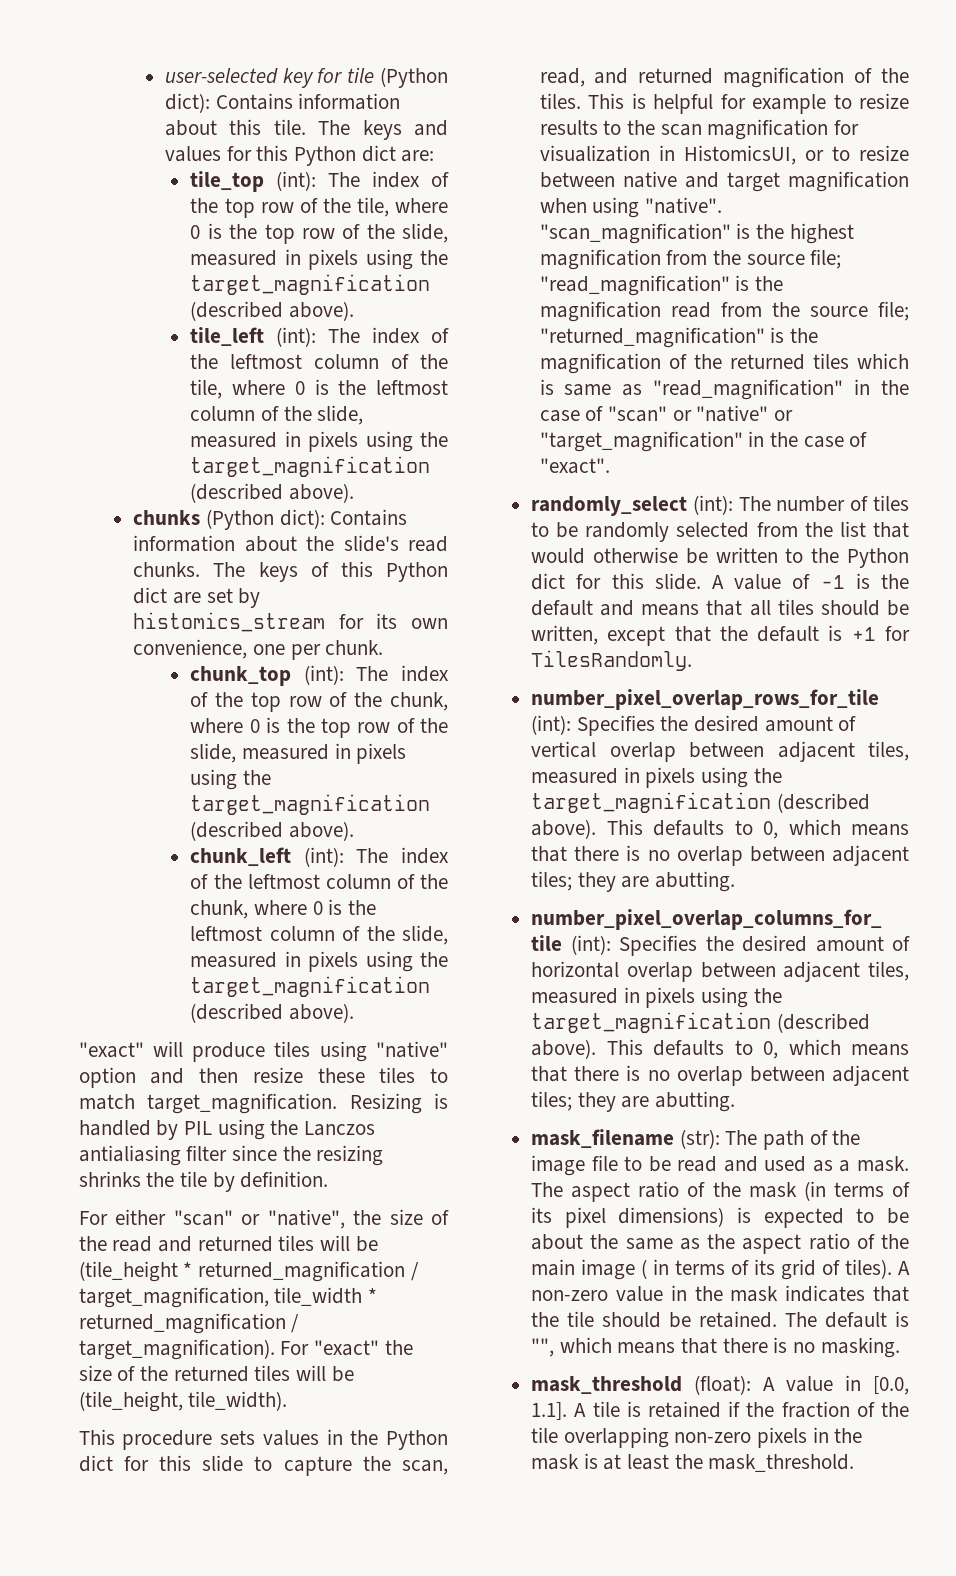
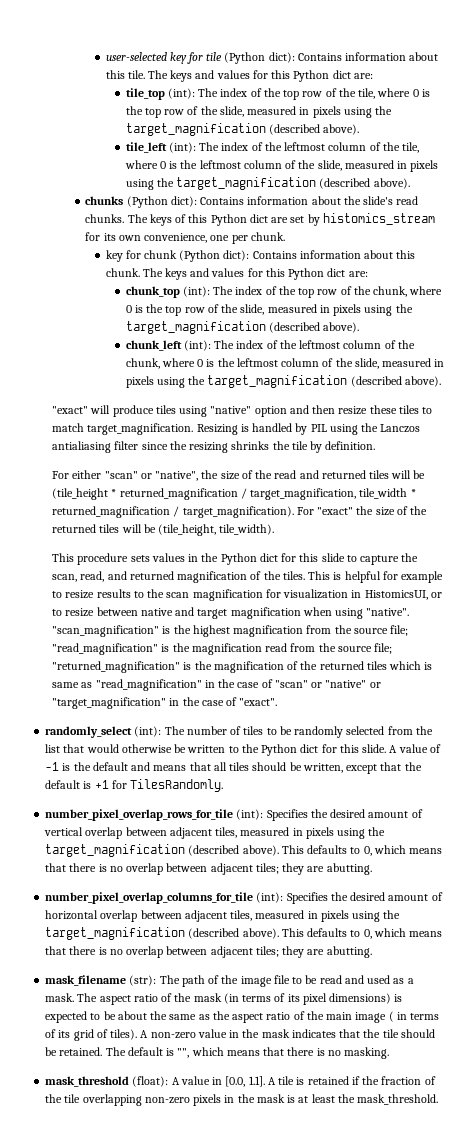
(384, 647) none -> [105,250,416,262] [105,268,368,280] // key for chunk (Python dict): Contains information about this chunk. The keys and values for this Python dict are:

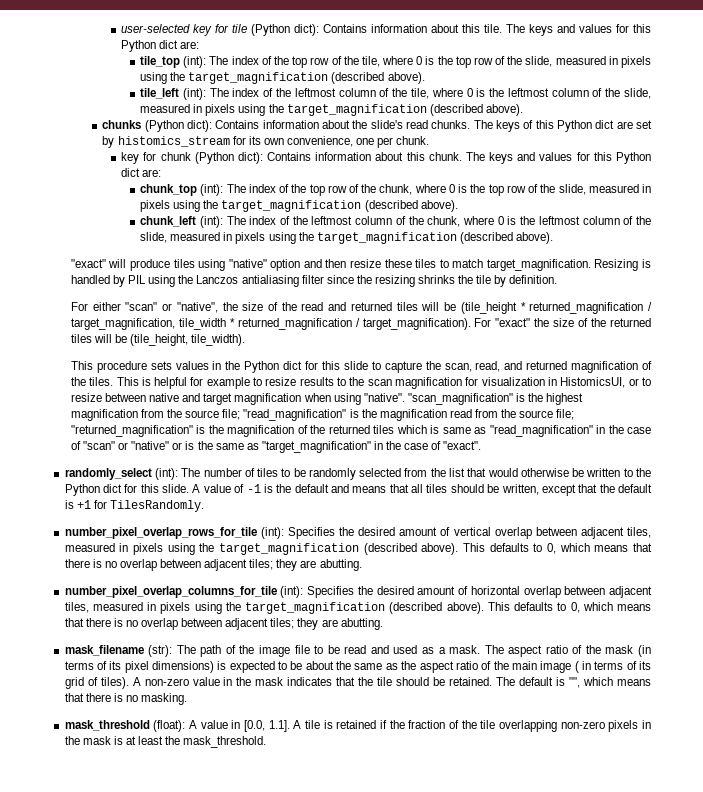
(381, 685) none -> [185,441,259,450] is the same as

